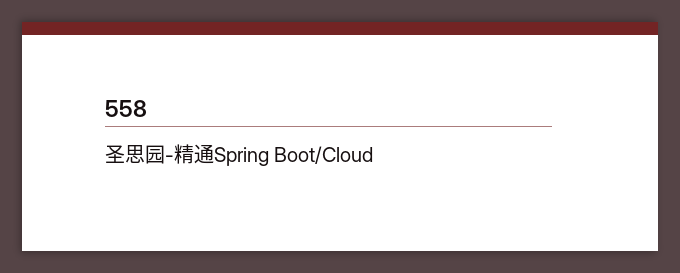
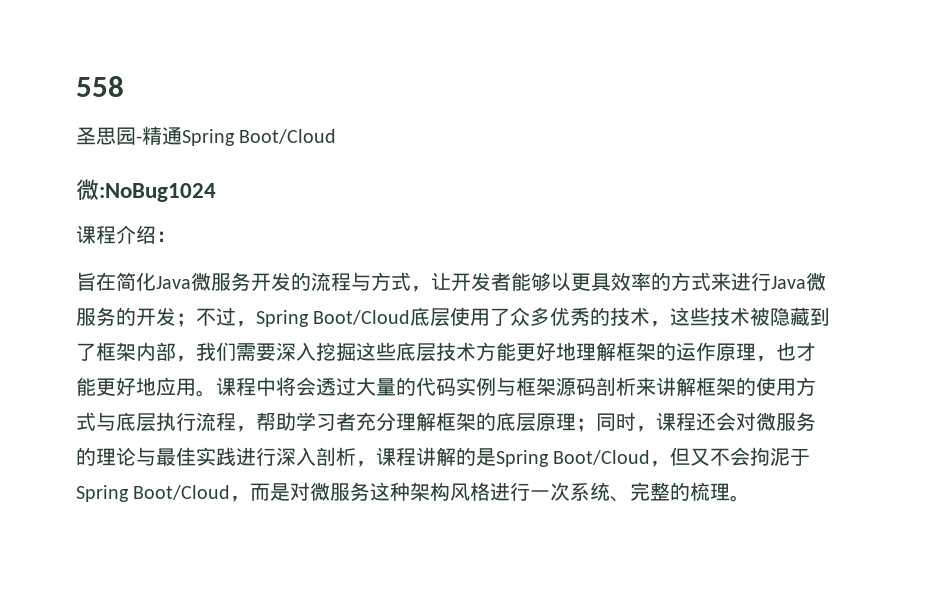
(374, 155) none -> [76,179,216,202] [76,225,176,244] [76,272,826,292] [76,307,831,327] [76,342,816,362] [76,377,816,397] [76,412,816,432] [76,447,811,467] [76,482,751,502] // 微:NoBug1024 // 课程介绍： // 旨在简化Java微服务开发的流程与方式，让开发者能够以更具效率的方式来进行Java微服务的开发；不过，Spring Boot/Cloud底层使用了众多优秀的技术，这些技术被隐藏到了框架内部，我们需要深入挖掘这些底层技术方能更好地理解框架的运作原理，也才能更好地应用。课程中将会透过大量的代码实例与框架源码剖析来讲解框架的使用方式与底层执行流程，帮助学习者充分理解框架的底层原理；同时，课程还会对微服务的理论与最佳实践进行深入剖析，课程讲解的是Spring Boot/Cloud，但又不会拘泥于Spring Boot/Cloud，而是对微服务这种架构风格进行一次系统、完整的梳理。

